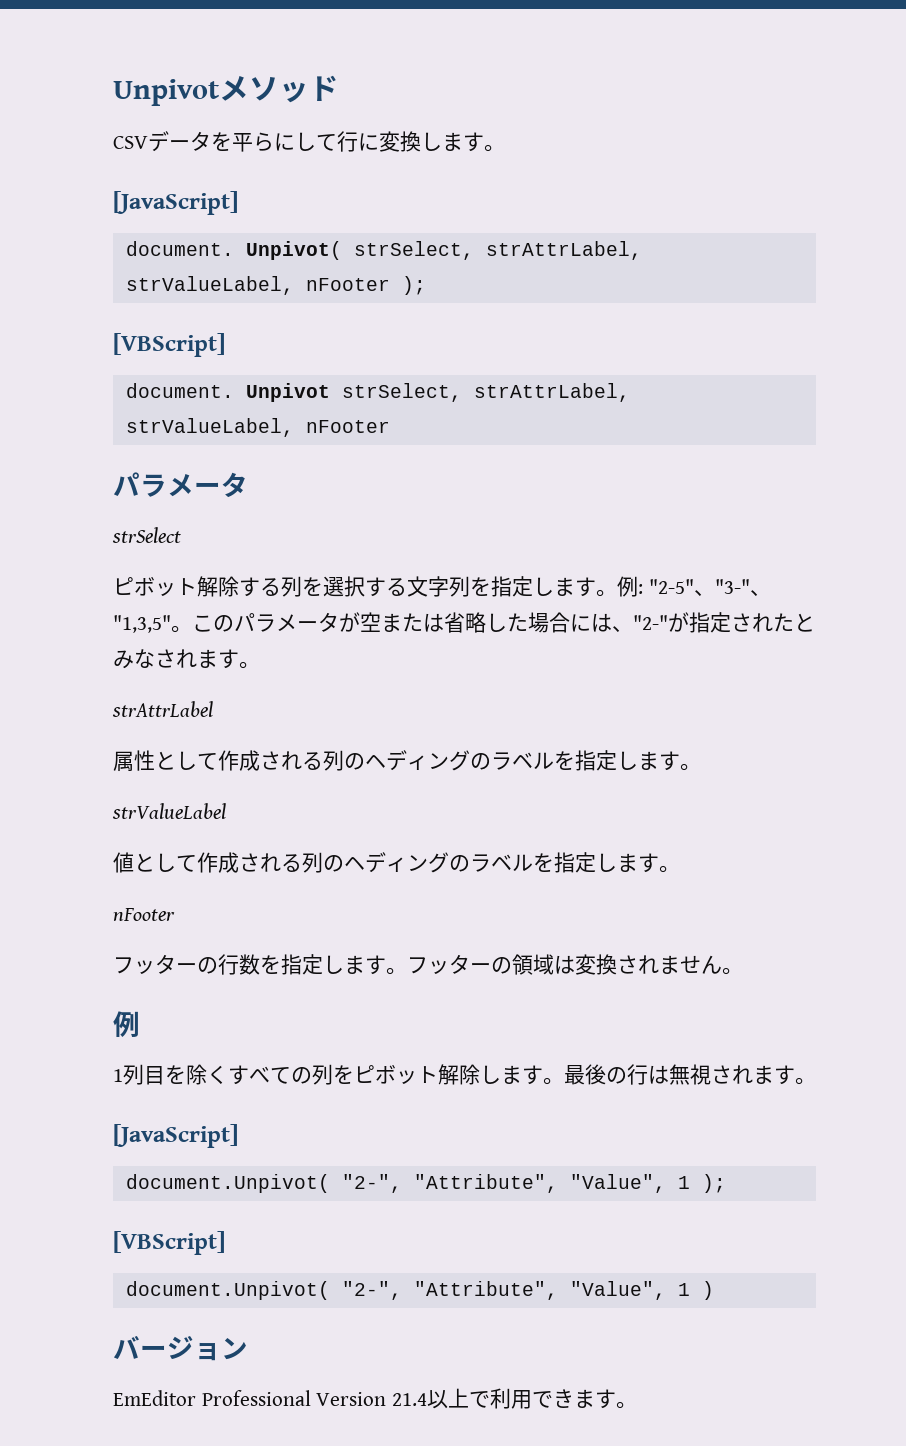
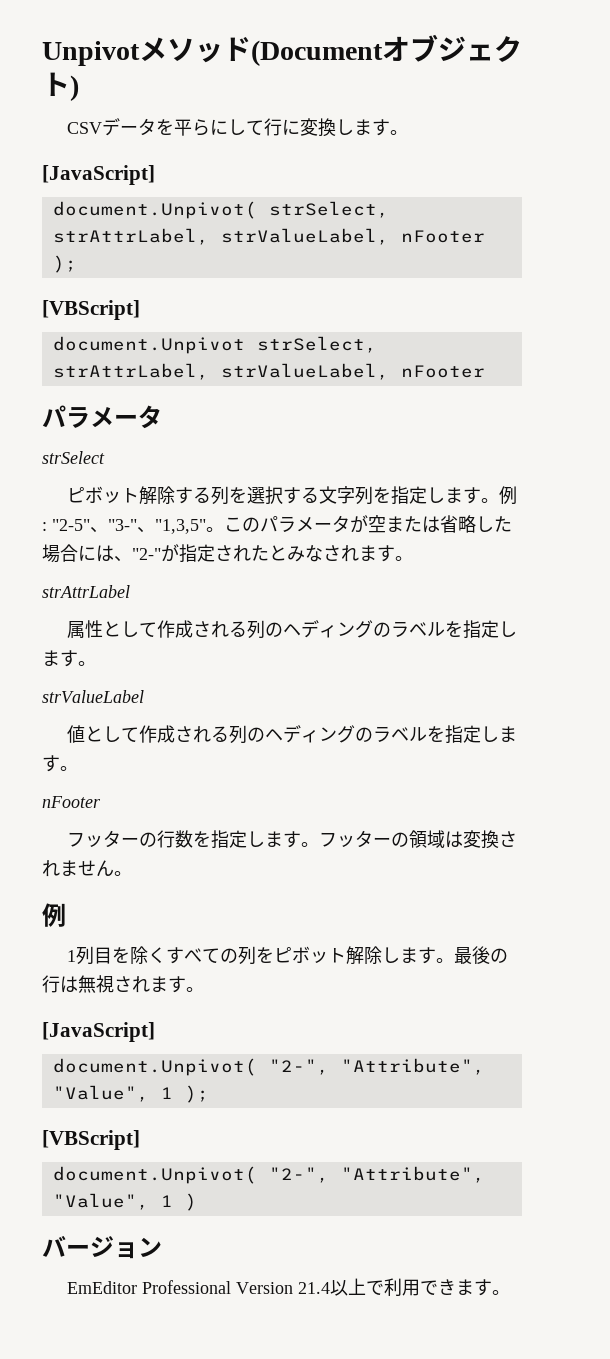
(339, 88) none -> [251,34,522,66] [42,72,79,101] (Documentオブジェクト)
[125,241,342,260] document. Unpivot( -> [52,201,257,219] document.Unpivot(
[125,383,330,402] document. Unpivot -> [52,336,245,354] document.Unpivot

